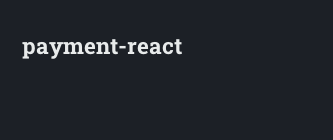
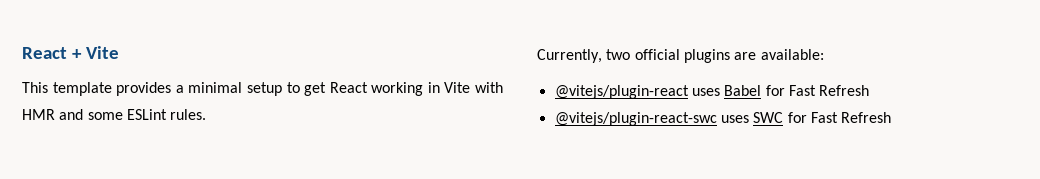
[22,39,182,59] payment-react -> [22,46,119,59] [22,82,503,96] [22,109,207,120] [537,49,824,63] [554,85,870,99] [554,112,892,126] React + Vite // This template provides a minimal setup to get React working in Vite with HMR and some ESLint rules. // Currently, two official plugins are available: // @vitejs/plugin-react uses Babel for Fast Refresh // @vitejs/plugin-react-swc uses SWC for Fast Refresh

